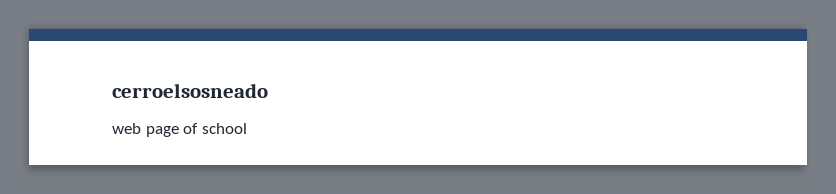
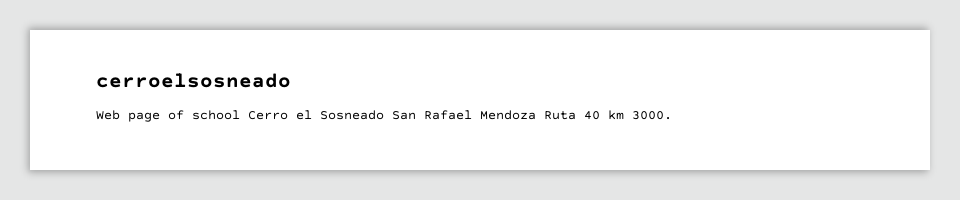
[112,123,141,134] web -> [96,110,120,120] Web
(247, 128) none -> [248,110,672,120] Cerro el Sosneado San Rafael Mendoza Ruta 40 km 3000.

